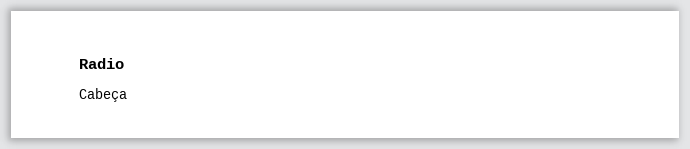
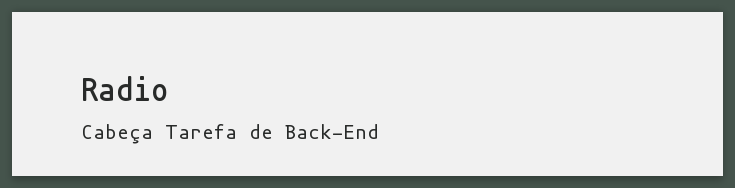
(127, 95) none -> [165,124,379,139] Tarefa de Back-End

